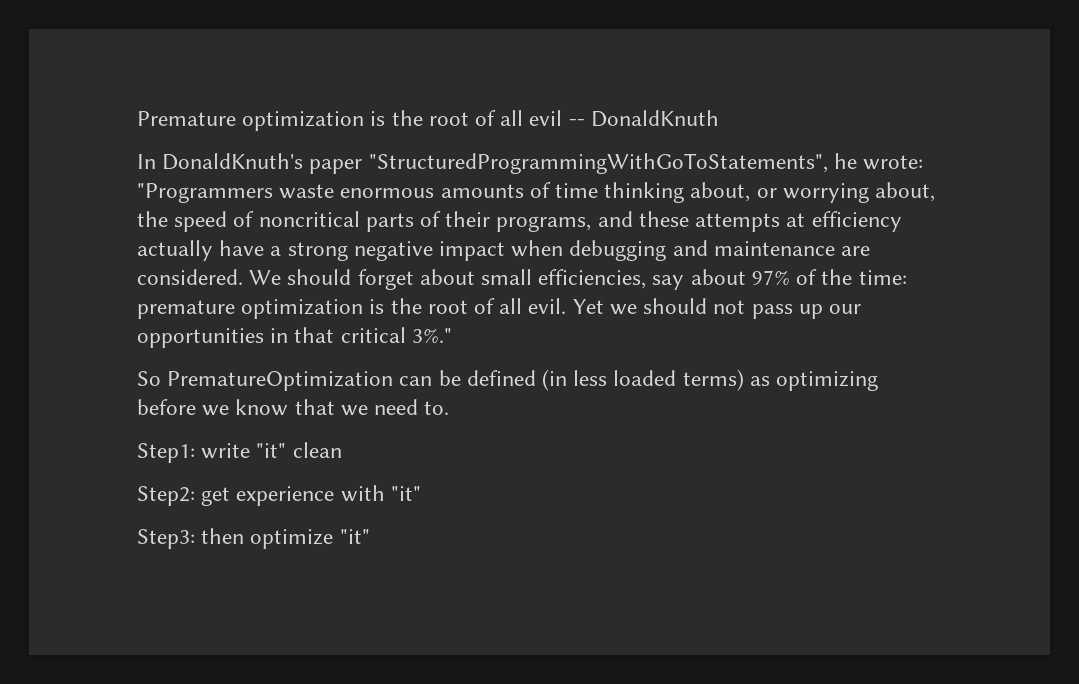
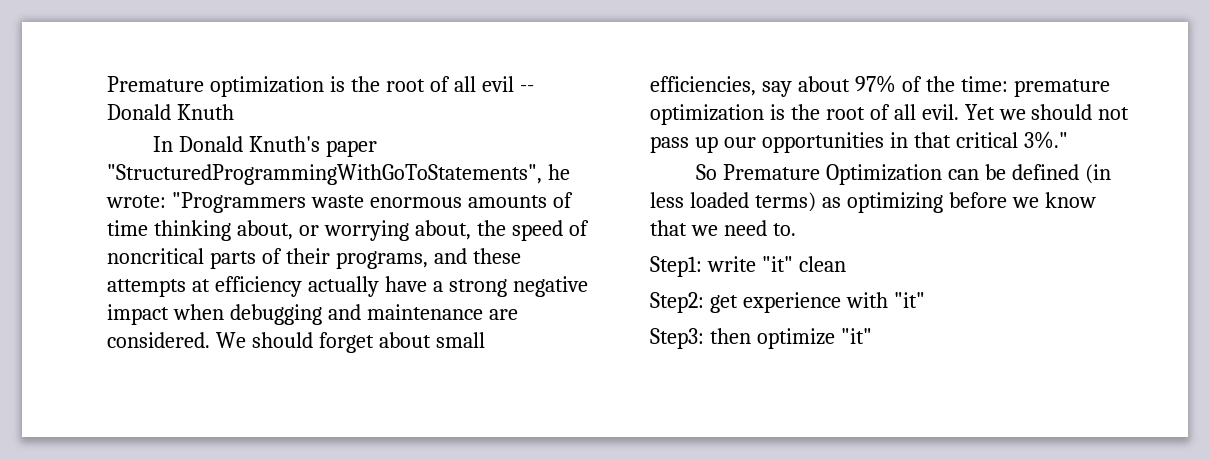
[590,110,719,127] DonaldKnuth -> [107,104,234,120] Donald Knuth
[162,153,304,170] DonaldKnuth's -> [179,136,321,152] Donald Knuth's
[167,371,394,391] PrematureOptimization -> [723,164,943,185] Premature Optimization

